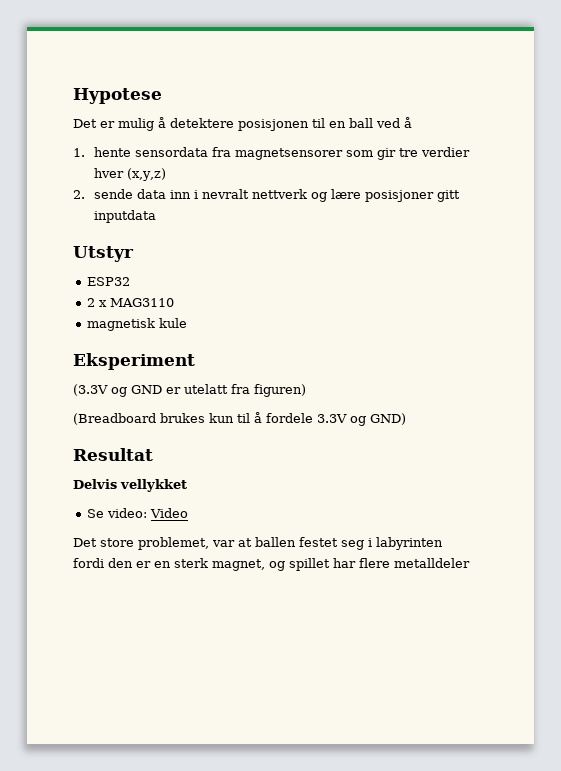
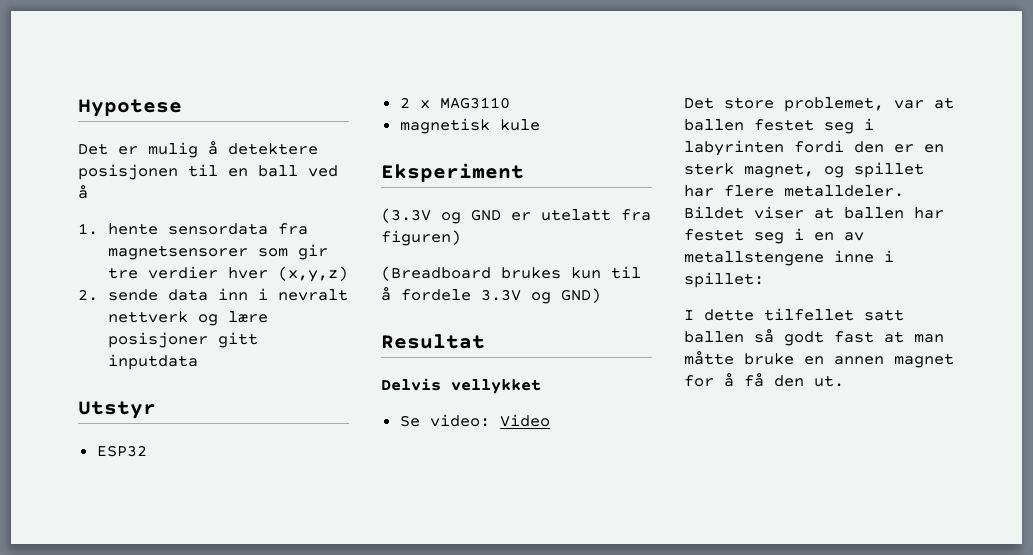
[394,558,470,568] metalldeler -> [784,185,904,197] [684,206,944,219] [684,228,864,244] [684,250,894,266] [684,272,764,288] [684,308,904,321] [684,329,944,346] [684,351,954,368] [684,373,844,387] metalldeler. Bildet viser at ballen har festet seg i en av metallstengene inne i spillet: // I dette tilfellet satt ballen så godt fast at man måtte bruke en annen magnet for å få den ut.

